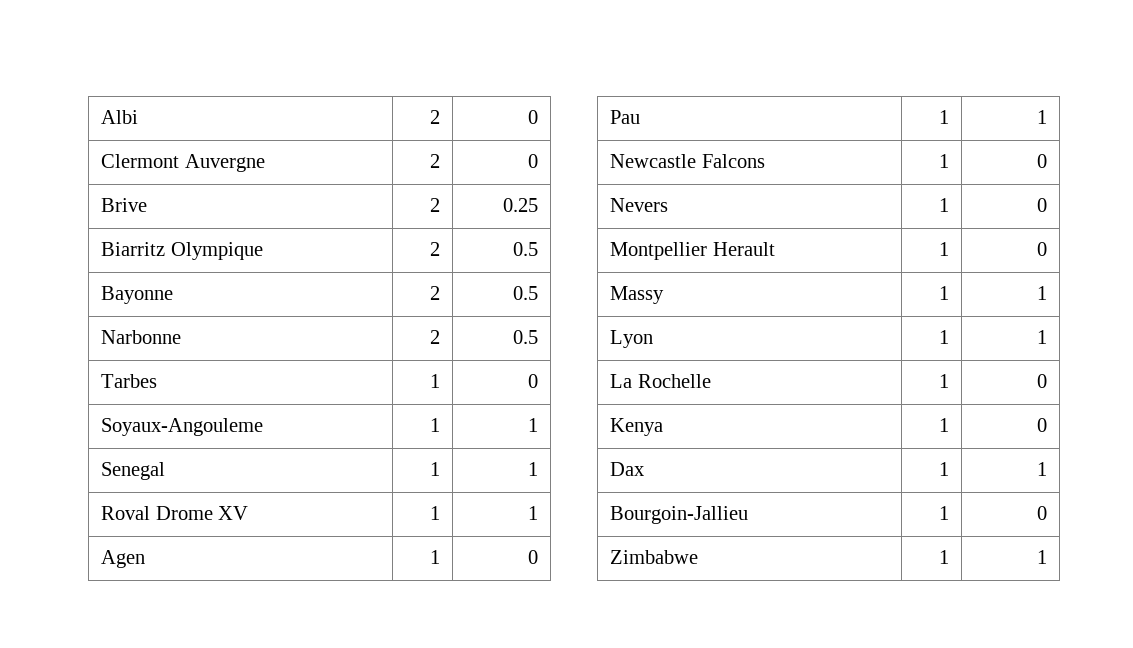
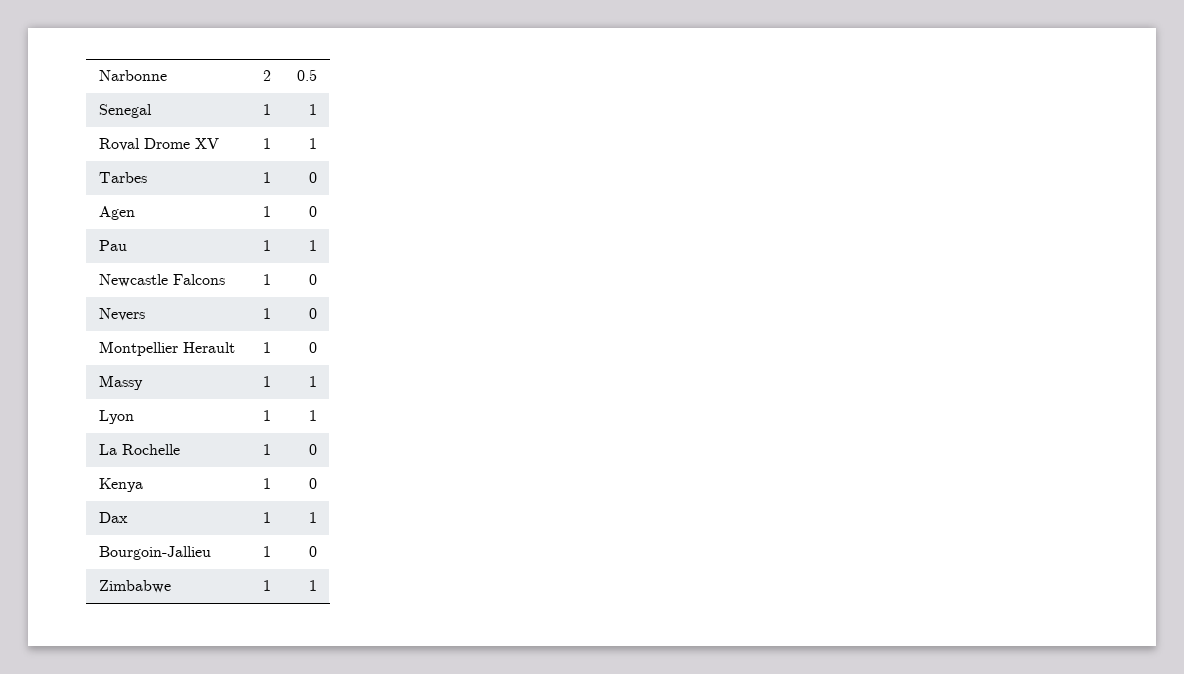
[101,110,139,124] [429,110,440,124] [527,110,538,124] [101,154,265,172] [429,154,440,168] [527,154,538,168] [101,198,148,212] [429,198,440,212] [502,198,538,212] [101,242,263,260] [429,242,440,256] [512,242,538,256] [101,286,174,304] [429,286,440,300] [512,286,538,300] [101,330,182,344] [429,330,440,344] [512,330,538,344] [101,374,158,388] [429,374,440,388] [527,374,538,388] [101,418,264,436] [429,418,440,432] [527,418,538,432] Albi | 2 | 0 // Clermont Auvergne | 2 | 0 // Brive | 2 | 0.25 // Biarritz Olympique | 2 | 0.5 // Bayonne | 2 | 0.5 // Narbonne | 2 | 0.5 // Tarbes | 1 | 0 // Soyaux-Angouleme | 1 | 1 -> [98,70,167,81] [263,70,272,81] [297,69,318,81] Narbonne | 2 | 0.5
(538, 513) none -> [98,172,147,183] [263,172,272,183] [309,172,318,183] // Tarbes | 1 | 0

